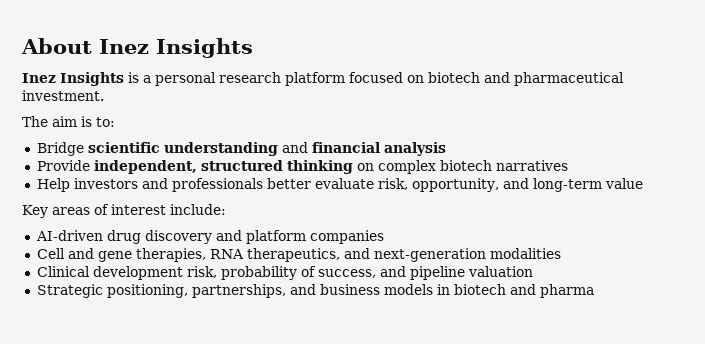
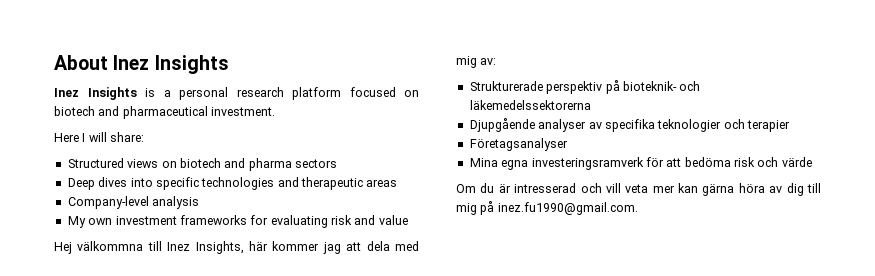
[22,116,115,127] [36,142,446,156] [36,160,568,174] [36,178,643,192] [22,204,226,218] [35,230,384,244] [36,248,561,262] [36,266,533,280] [36,284,594,298] The aim is to: // Bridge scientific understanding and financial analysis // Provide independent, structured thinking on complex biotech narratives // Help investors and professionals better evaluate risk, opportunity, and long-term value // Key areas of interest include: // AI-driven drug discovery and platform companies // Cell and gene therapies, RNA therapeutics, and next-generation modalities // Clinical development risk, probability of success, and pipeline valuation // Strategic positioning, partnerships, and business models in biotech and pharma -> [54,132,145,142] [67,158,337,171] [67,177,398,190] [67,196,200,209] [67,215,408,228] [54,241,419,254] [456,56,497,68] [469,80,701,94] [469,100,591,110] [469,118,790,132] [469,138,568,151] [469,157,812,170] [456,183,821,196] [456,201,638,215] Here I will share: // Structured views on biotech and pharma sectors // Deep dives into specific technologies and therapeutic areas // Company-level analysis // My own investment frameworks for evaluating risk and value // Hej välkommna till Inez Insights, här kommer jag att dela med mig av: // Strukturerade perspektiv på bioteknik- och läkemedelssektorerna // Djupgående analyser av specifika teknologier och terapier // Företagsanalyser // Mina egna investeringsramverk för att bedöma risk och värde // Om du är intresserad och vill veta mer kan gärna höra av dig till mig på inez.fu1990@gmail.com.

